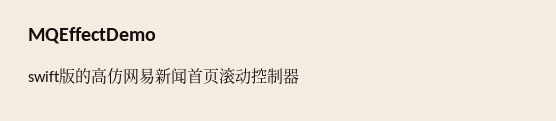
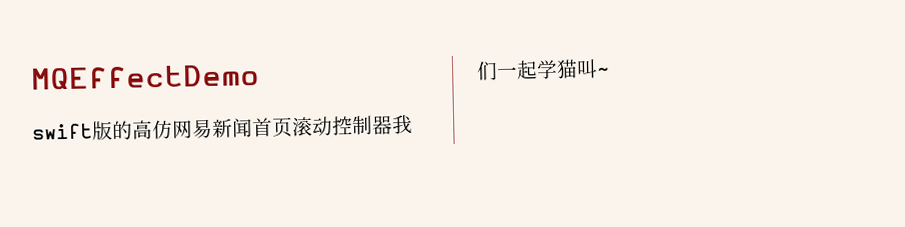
(299, 76) none -> [392,114,413,135] [476,59,610,81] 我们一起学猫叫~

